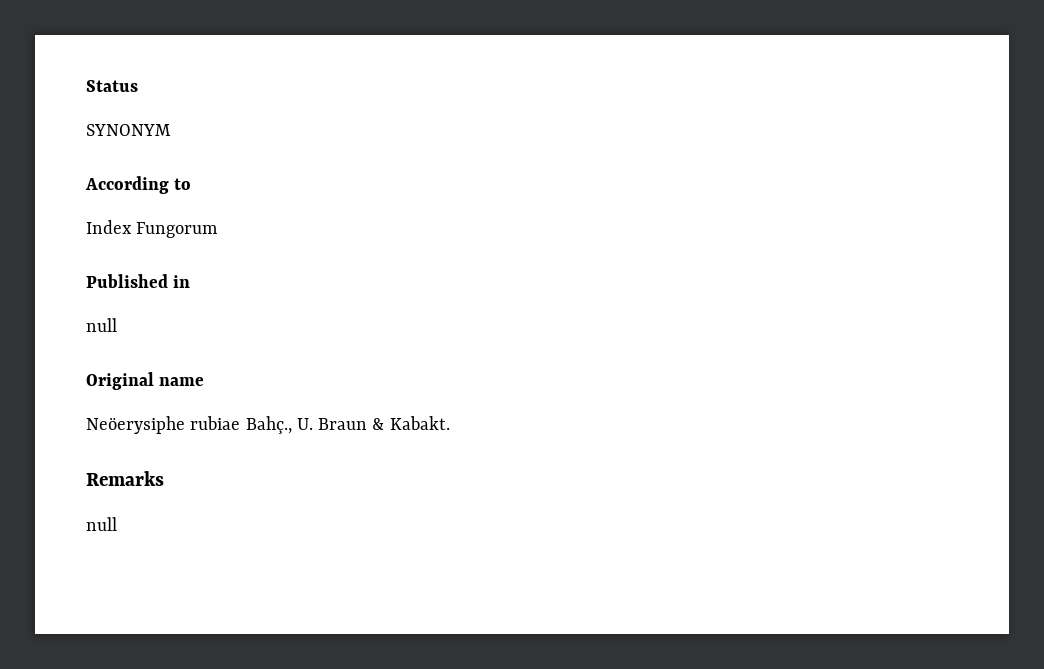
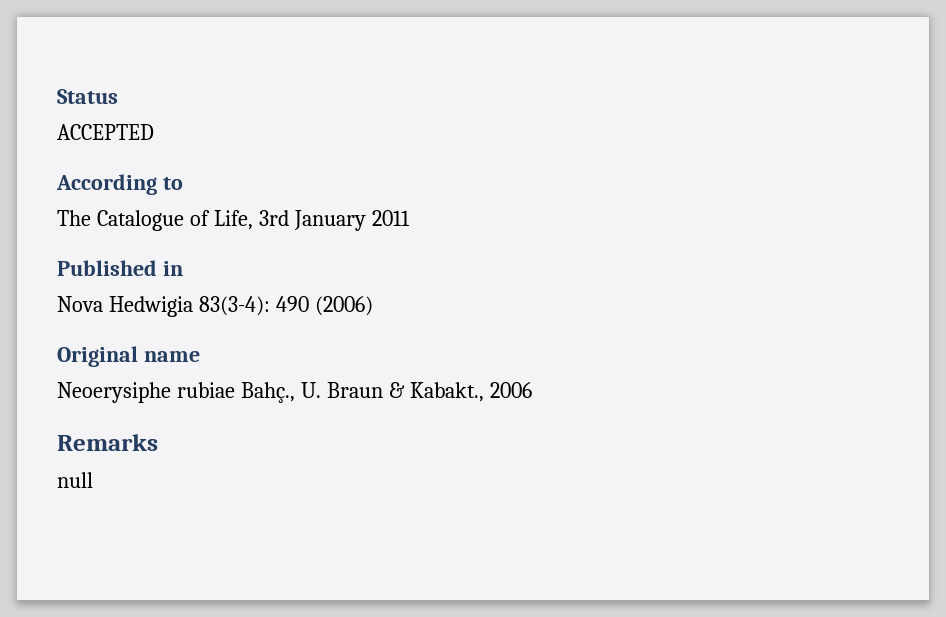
[86,124,171,136] SYNONYM -> [57,124,154,140] ACCEPTED
[86,220,219,238] [86,274,191,288] [86,318,117,332] Index Fungorum // Published in // null -> [57,210,410,231] [57,260,183,276] [57,296,373,317] The Catalogue of Life, 3rd January 2011 // Published in // Nova Hedwigia 83(3-4): 490 (2006)
[86,416,185,434] Neöerysiphe -> [57,382,171,403] Neoerysiphe
[389,416,450,430] Kabakt. -> [409,382,532,402] Kabakt., 2006

